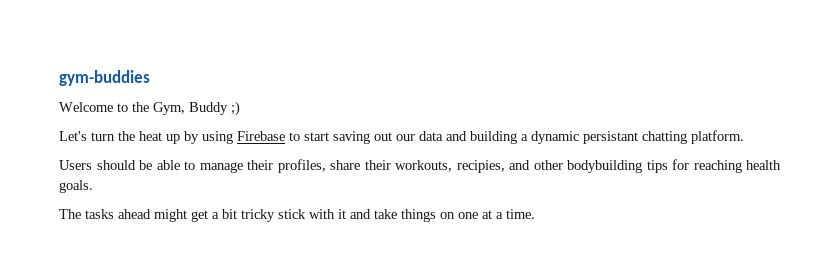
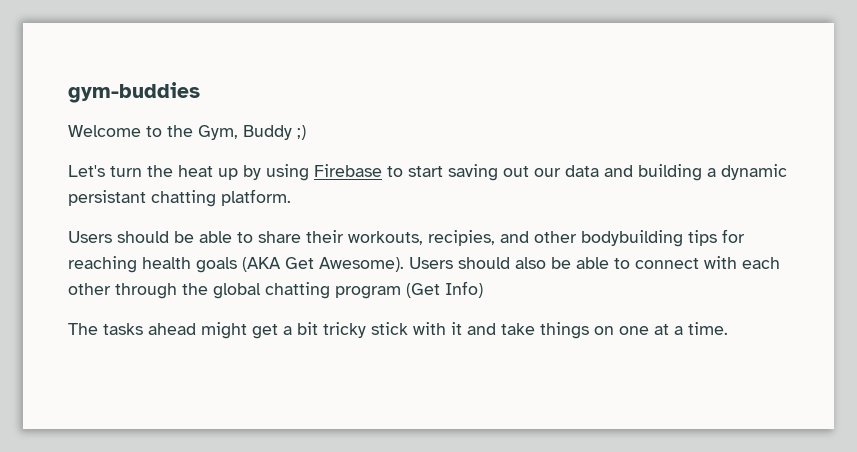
[199,159,326,173] manage their profiles, -> (253, 237) none
[59,180,93,193] goals. -> [196,256,780,273] [68,281,483,299] goals (AKA Get Awesome). Users should also be able to connect with each other through the global chatting program (Get Info)

